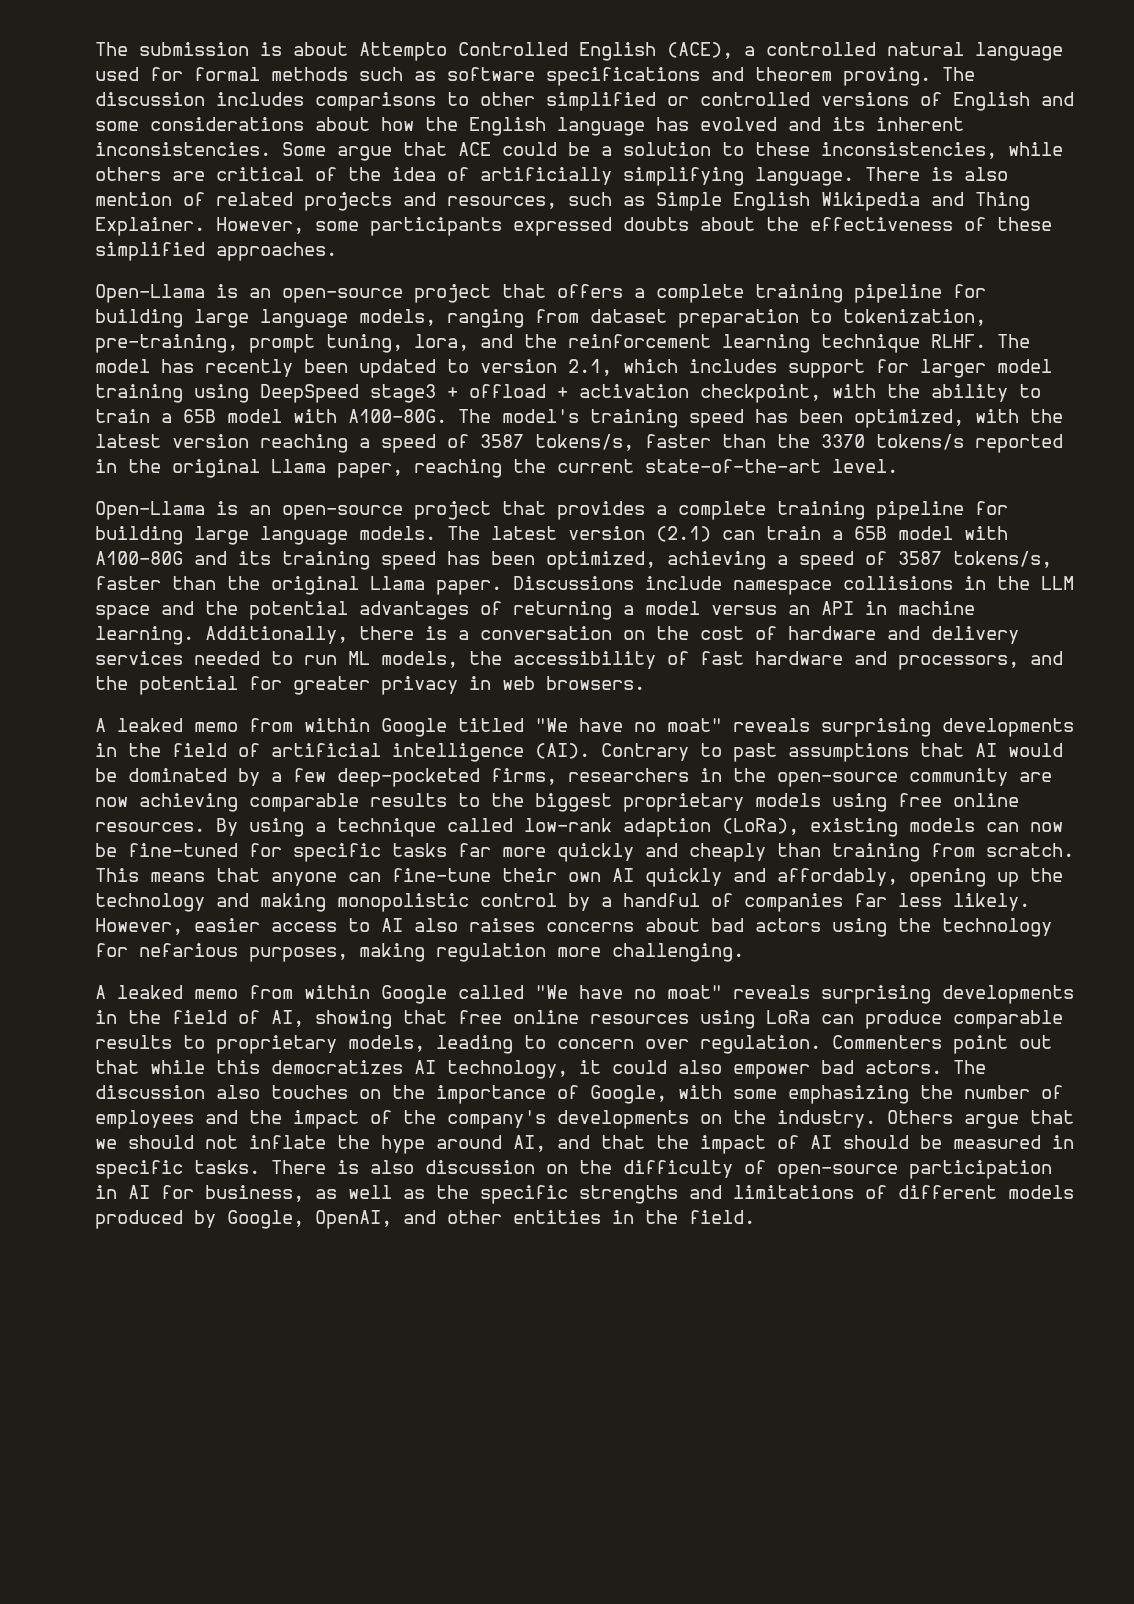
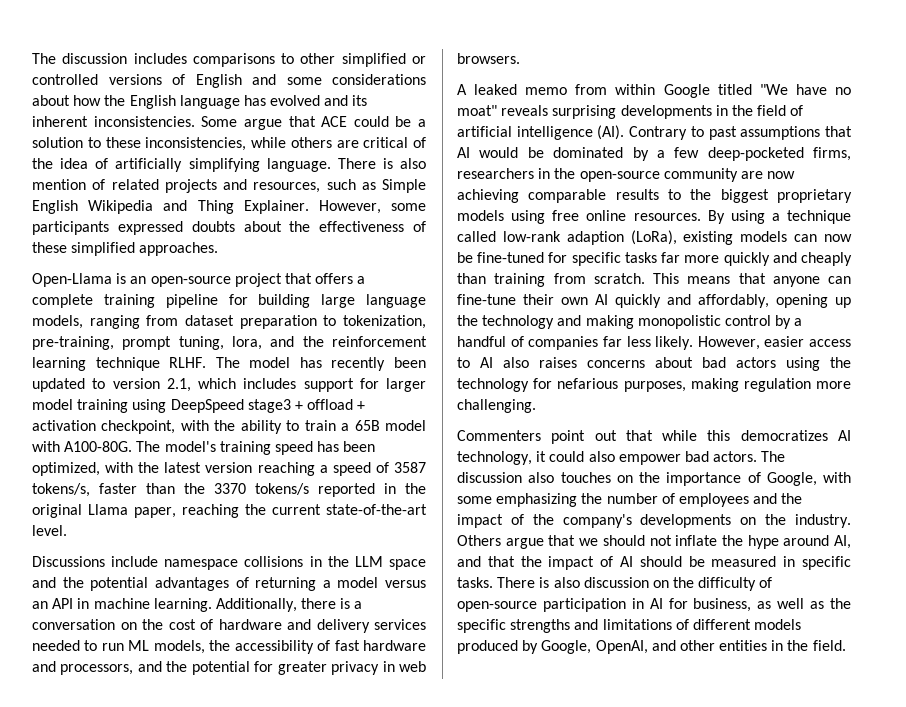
[95,42,1063,61] [95,67,975,86] The submission is about Attempto Controlled English (ACE), a controlled natural language used for formal methods such as software specifications and theorem proving. The -> [32,53,56,64] The
[95,501,1008,520] [95,526,1008,545] [95,551,1052,570] [95,576,502,595] Open-Llama is an open-source project that provides a complete training pipeline for building large language models. The latest version (2.1) can train a 65B model with A100-80G and its training speed has been optimized, achieving a speed of 3587 tokens/s, faster than the original Llama paper. -> (67, 530) none
[95,985,1074,1004] [95,1010,1063,1029] [95,1035,821,1054] A leaked memo from within Google called "We have no moat" reveals surprising developments in the field of AI, showing that free online resources using LoRa can produce comparable results to proprietary models, leading to concern over regulation. -> (536, 406) none

